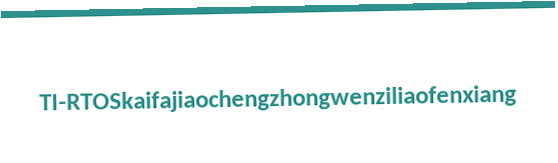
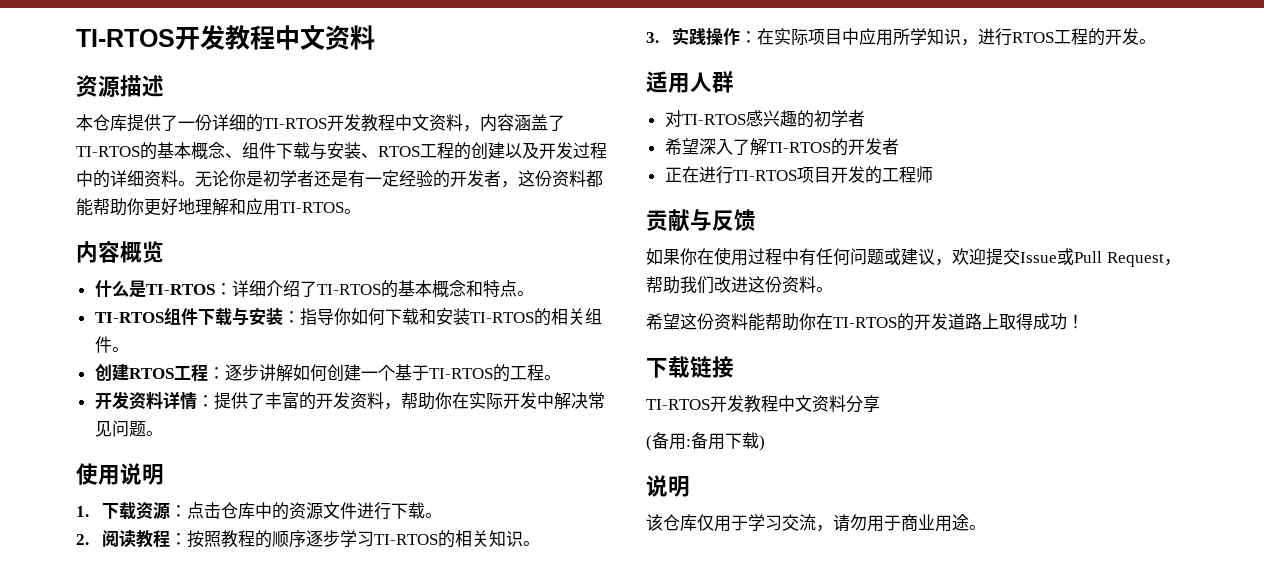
[39,84,517,115] TI-RTOSkaifajiaochengzhongwenziliaofenxiang -> [76,25,375,50] [76,75,164,98] [76,114,565,132] [76,142,607,160] [76,170,603,188] [76,198,361,216] [76,241,164,263] [94,280,534,298] [94,307,602,326] [94,336,129,353] [94,364,561,382] [94,391,605,410] [94,420,163,437] [76,463,164,485] [76,502,442,520] [76,530,540,548] [646,27,1156,46] [646,71,734,93] [664,110,865,128] [664,138,899,156] [664,166,933,184] [646,209,756,232] [646,247,1181,267] [646,276,833,294] [646,313,1084,331] [646,356,734,378] [646,395,880,413] [646,432,765,451] [646,475,690,497] [646,514,986,532] TI-RTOS开发教程中文资料 // 资源描述 // 本仓库提供了一份详细的TI-RTOS开发教程中文资料，内容涵盖了TI-RTOS的基本概念、组件下载与安装、RTOS工程的创建以及开发过程中的详细资料。无论你是初学者还是有一定经验的开发者，这份资料都能帮助你更好地理解和应用TI-RTOS。 // 内容概览 // 什么是TI-RTOS：详细介绍了TI-RTOS的基本概念和特点。 // TI-RTOS组件下载与安装：指导你如何下载和安装TI-RTOS的相关组件。 // 创建RTOS工程：逐步讲解如何创建一个基于TI-RTOS的工程。 // 开发资料详情：提供了丰富的开发资料，帮助你在实际开发中解决常见问题。 // 使用说明 // 1.下载资源：点击仓库中的资源文件进行下载。 // 2.阅读教程：按照教程的顺序逐步学习TI-RTOS的相关知识。 // 3.实践操作：在实际项目中应用所学知识，进行RTOS工程的开发。 // 适用人群 // 对TI-RTOS感兴趣的初学者 // 希望深入了解TI-RTOS的开发者 // 正在进行TI-RTOS项目开发的工程师 // 贡献与反馈 // 如果你在使用过程中有任何问题或建议，欢迎提交Issue或Pull Request，帮助我们改进这份资料。 // 希望这份资料能帮助你在TI-RTOS的开发道路上取得成功！ // 下载链接 // TI-RTOS开发教程中文资料分享 // (备用:备用下载) // 说明 // 该仓库仅用于学习交流，请勿用于商业用途。

